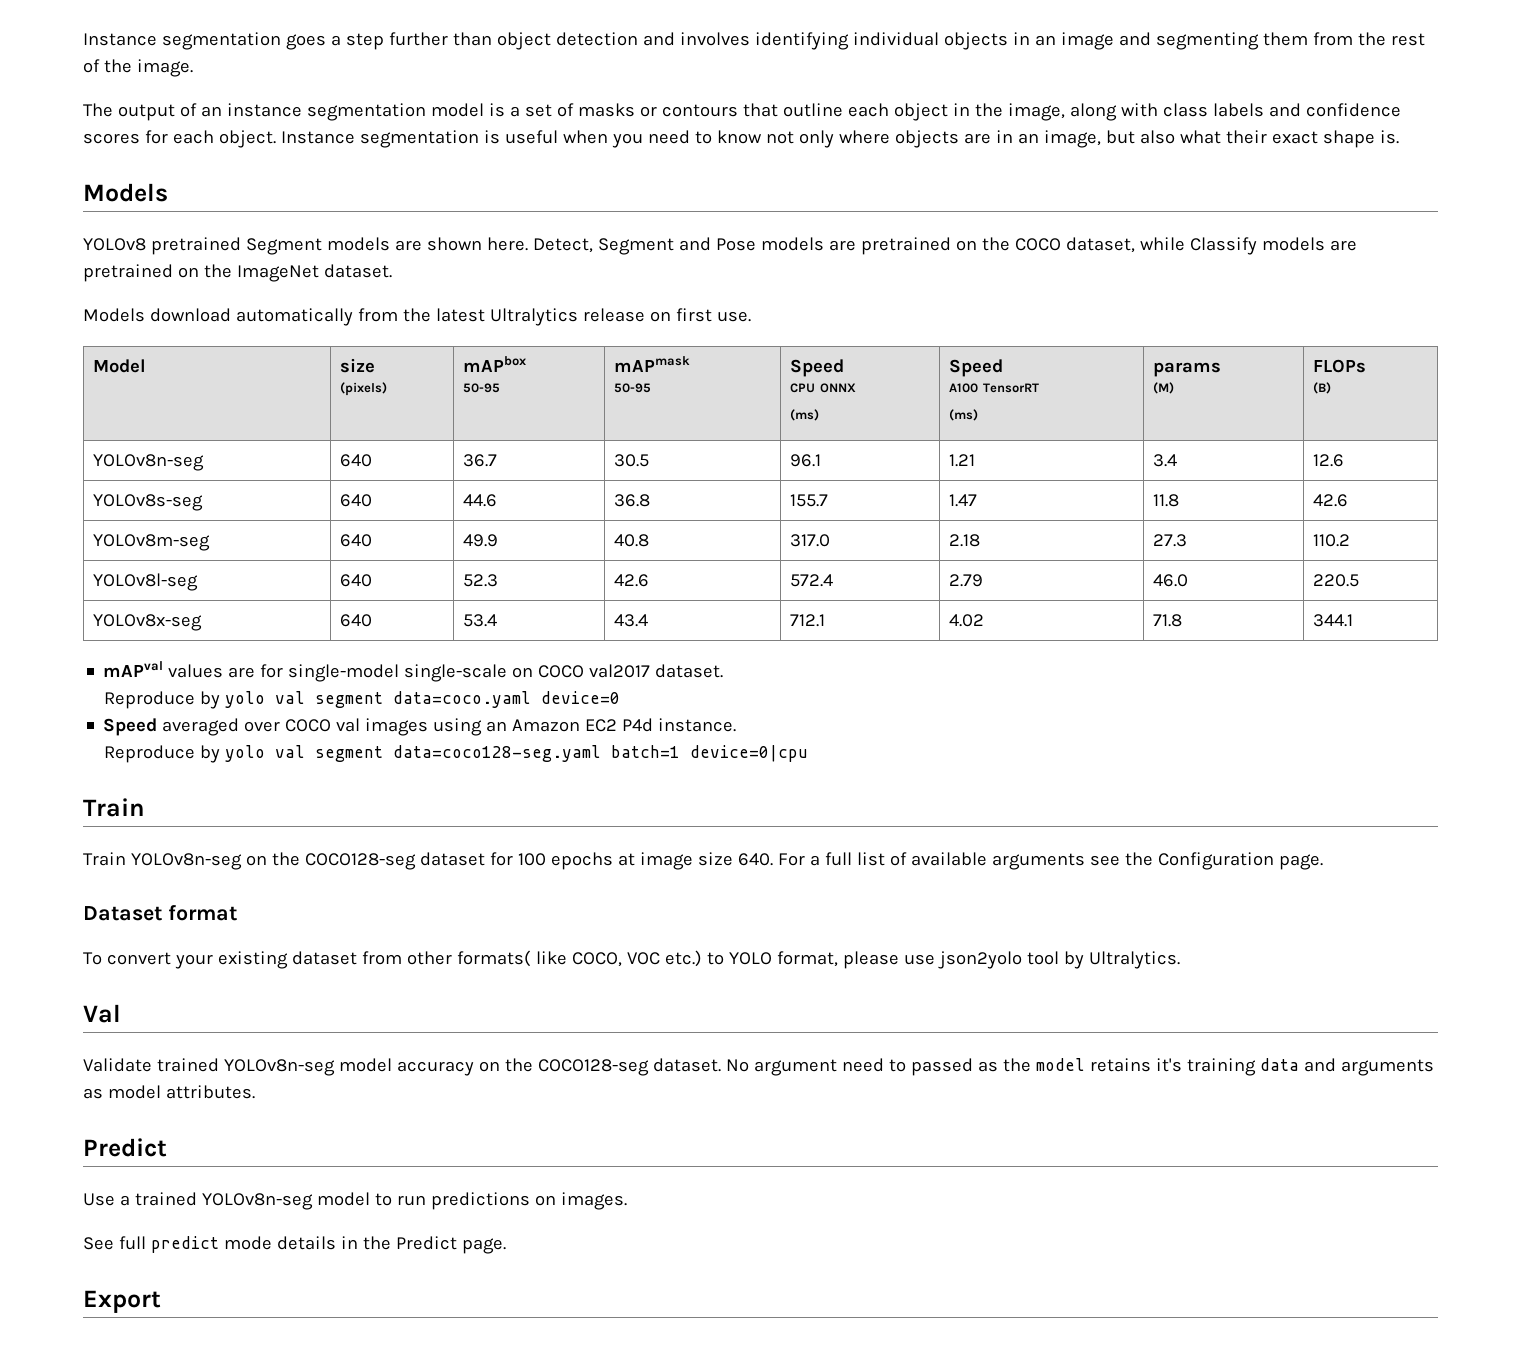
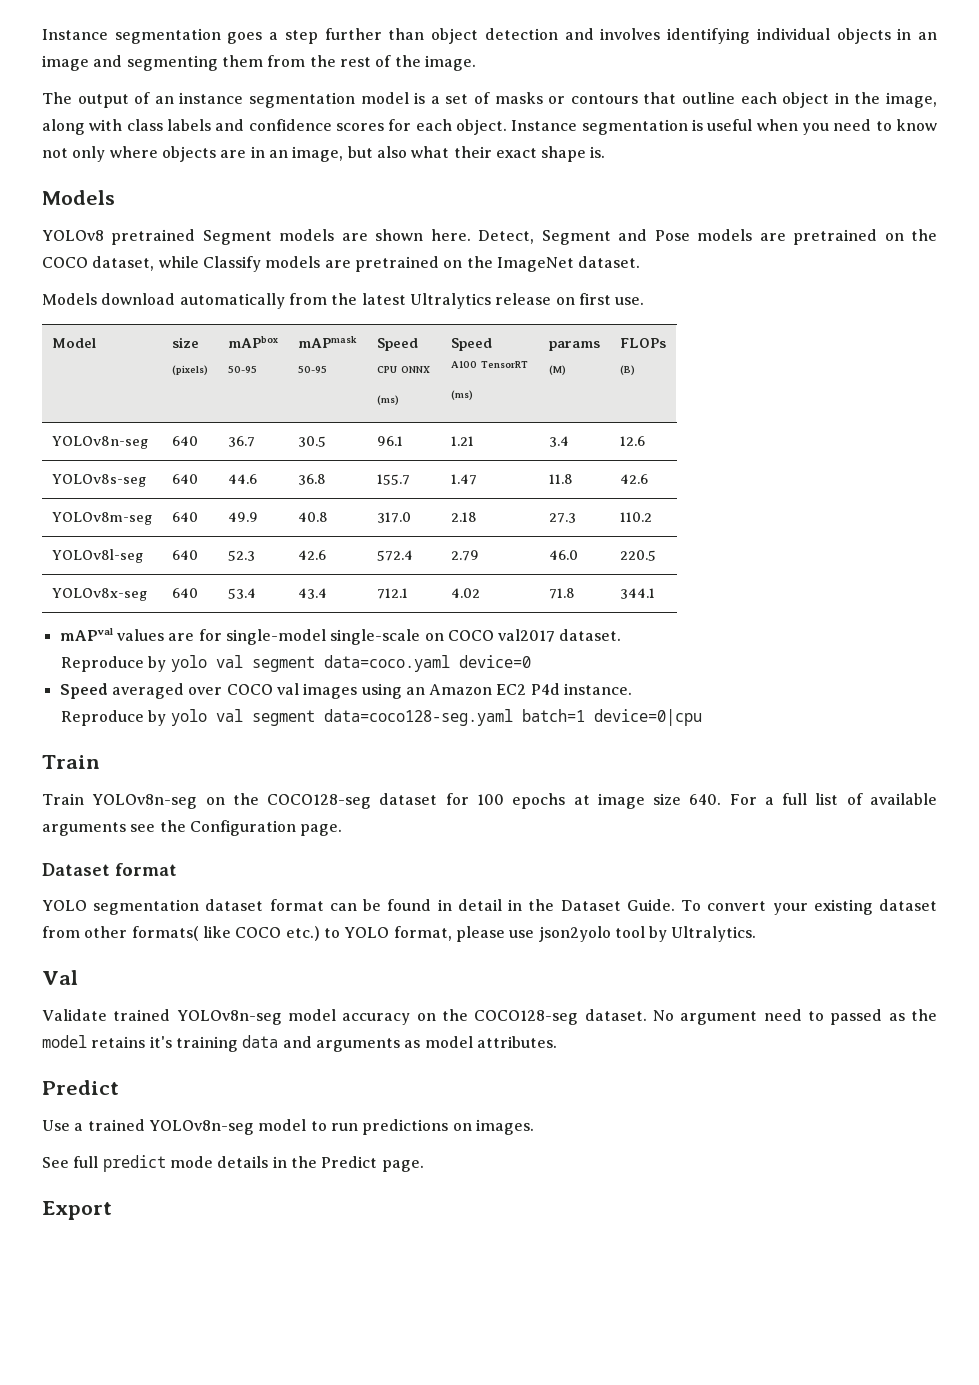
(237, 913) none -> [42,899,675,915] YOLO segmentation dataset format can be found in detail in the Dataset Guide.
[571,952,660,967] COCO, VOC -> [235,927,282,938] COCO

